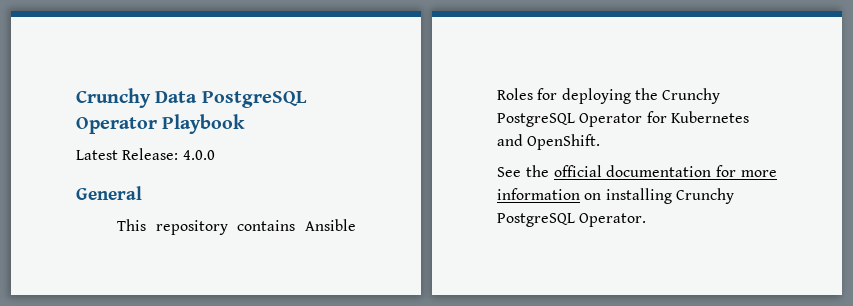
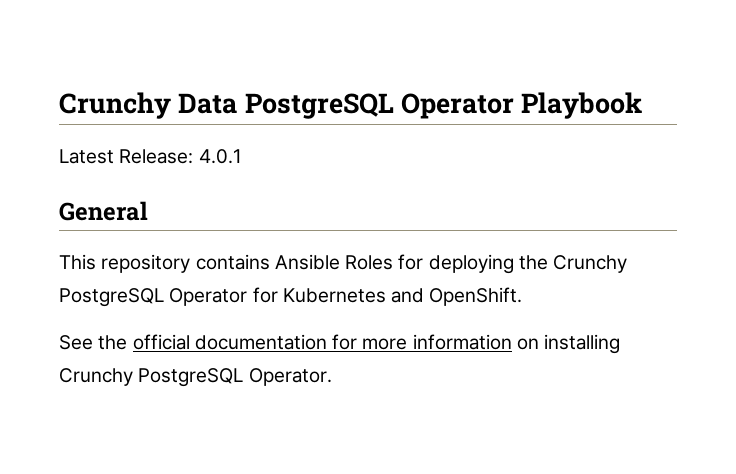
[182,150,215,160] 4.0.0 -> [198,149,242,164] 4.0.1

